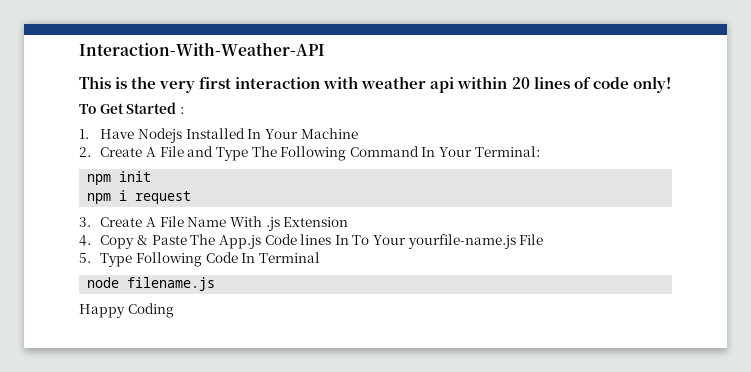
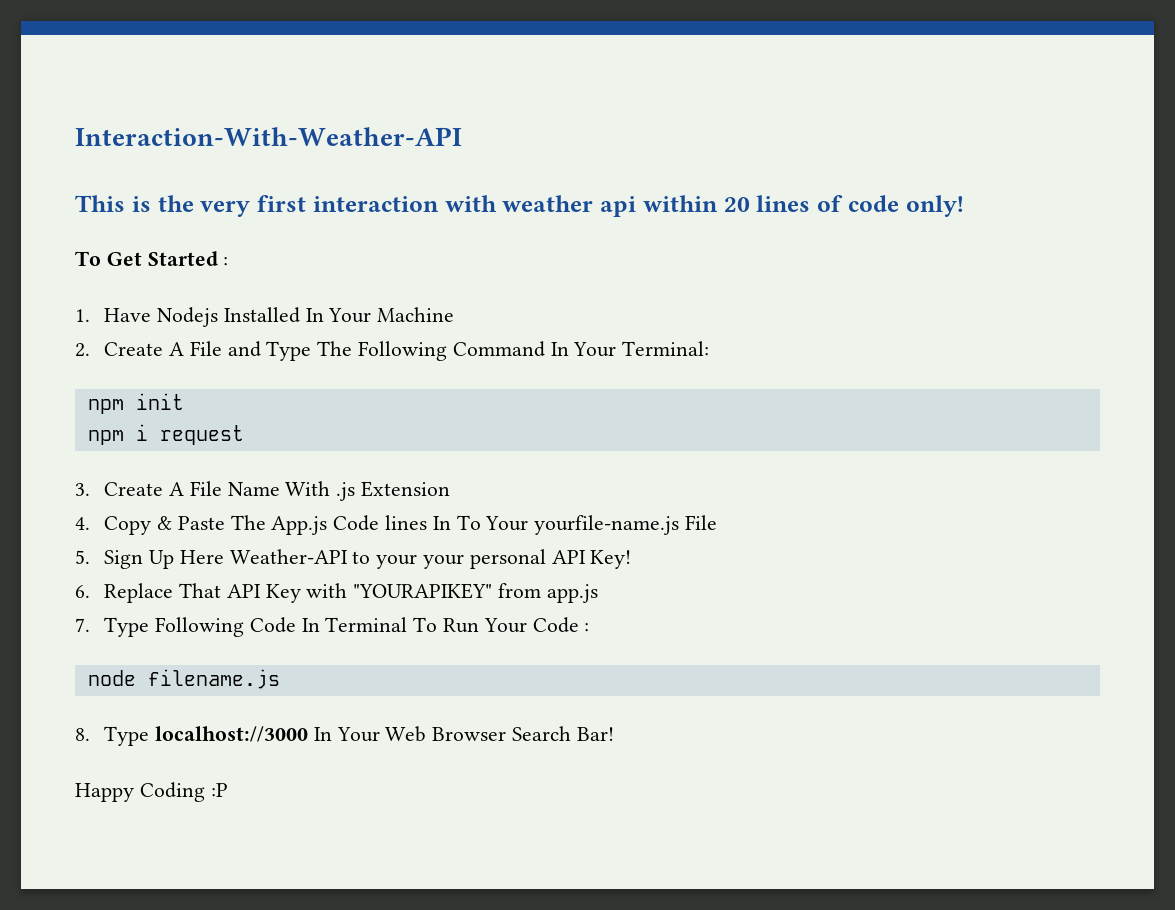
(91, 258) none -> [104,549,632,569] [75,583,598,603] [75,618,90,632] Sign Up Here Weather-API to your your personal API Key! // 6. Replace That API Key with "YOURAPIKEY" from app.js // 7.
[87,277,216,291] // node filename.js -> [413,617,590,633] [87,669,280,689] [75,726,614,746] To Run Your Code : // node filename.js // 8. Type localhost://3000 In Your Web Browser Search Bar!
(174, 310) none -> [210,783,228,797] :P

